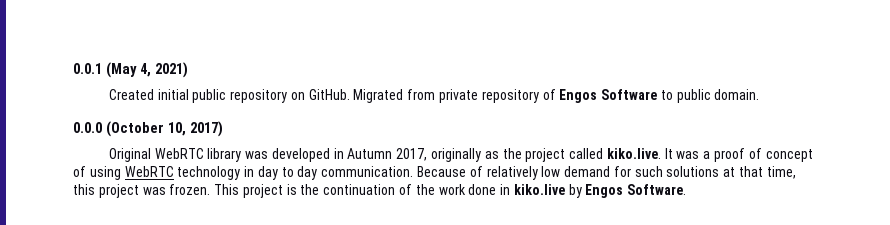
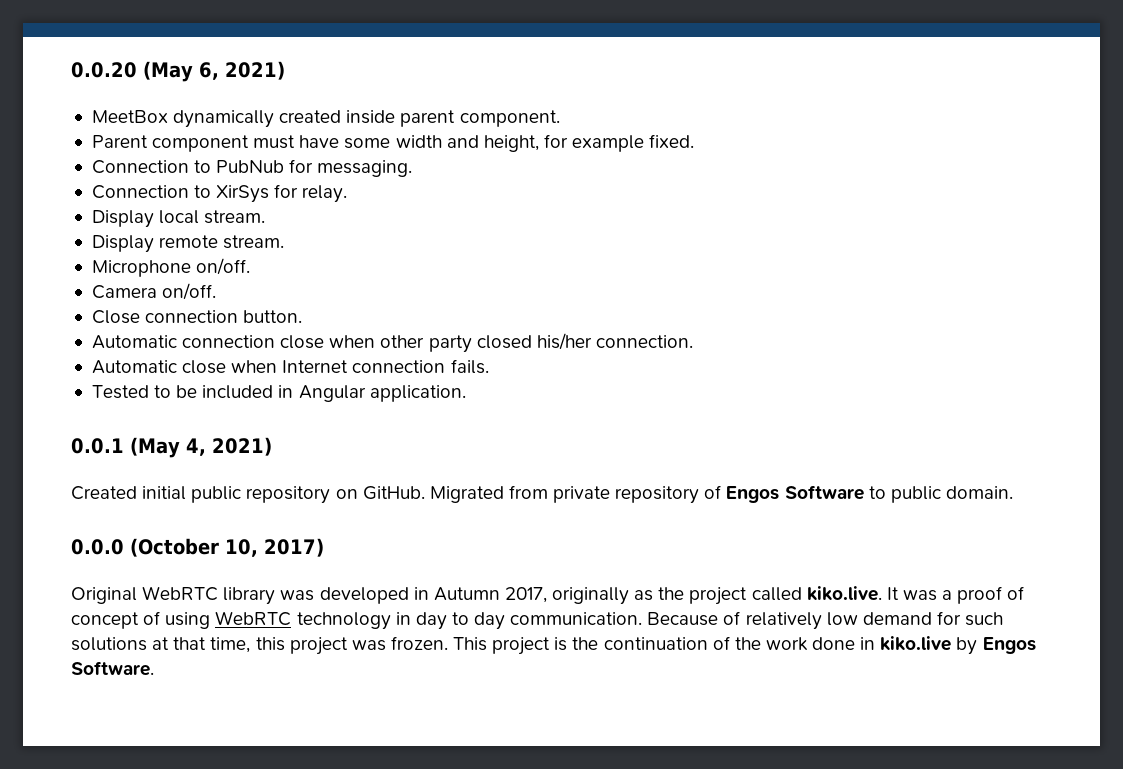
(73, 68) none -> [71,61,285,82] [91,110,560,128] [91,134,695,152] [91,159,413,177] [91,184,348,203] [91,210,266,228] [91,235,285,253] [91,258,251,277] [91,283,217,300] [91,310,303,324] [91,333,693,353] [91,359,489,374] [91,385,466,402] 0.0.20 (May 6, 2021) // MeetBox dynamically created inside parent component. // Parent component must have some width and height, for example fixed. // Connection to PubNub for messaging. // Connection to XirSys for relay. // Display local stream. // Display remote stream. // Microphone on/off. // Camera on/off. // Close connection button. // Automatic connection close when other party closed his/her connection. // Automatic close when Internet connection fails. // Tested to be included in Angular application. //

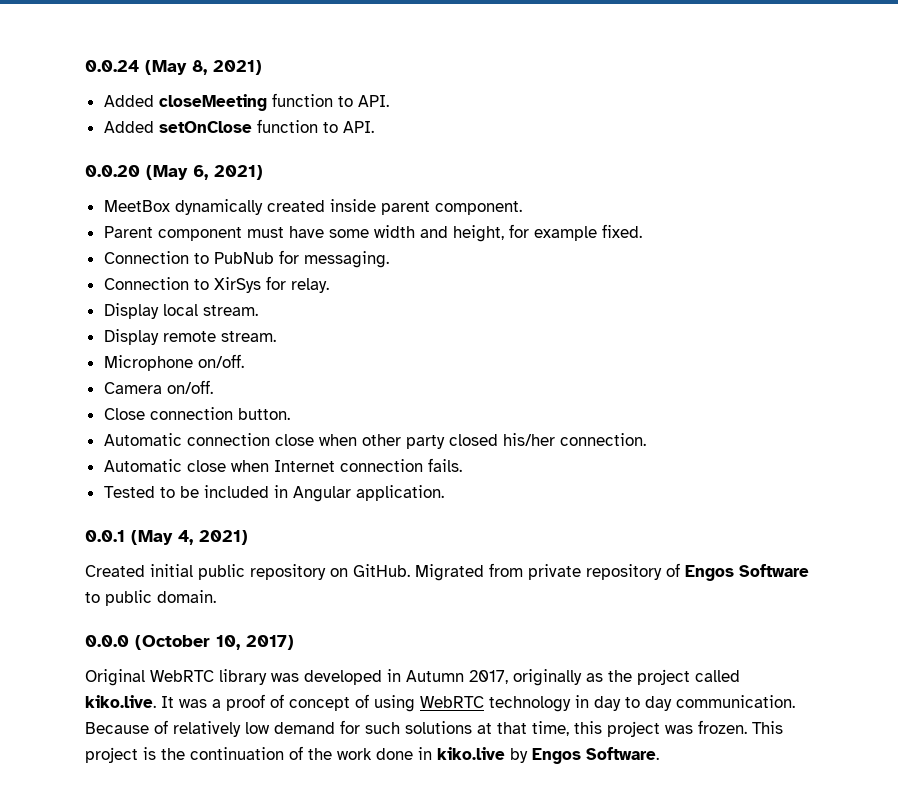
(71, 70) none -> [85,60,262,75] [103,93,389,111] [103,119,374,133] 0.0.24 (May 8, 2021) // Added closeMeeting function to API. // Added setOnClose function to API. //

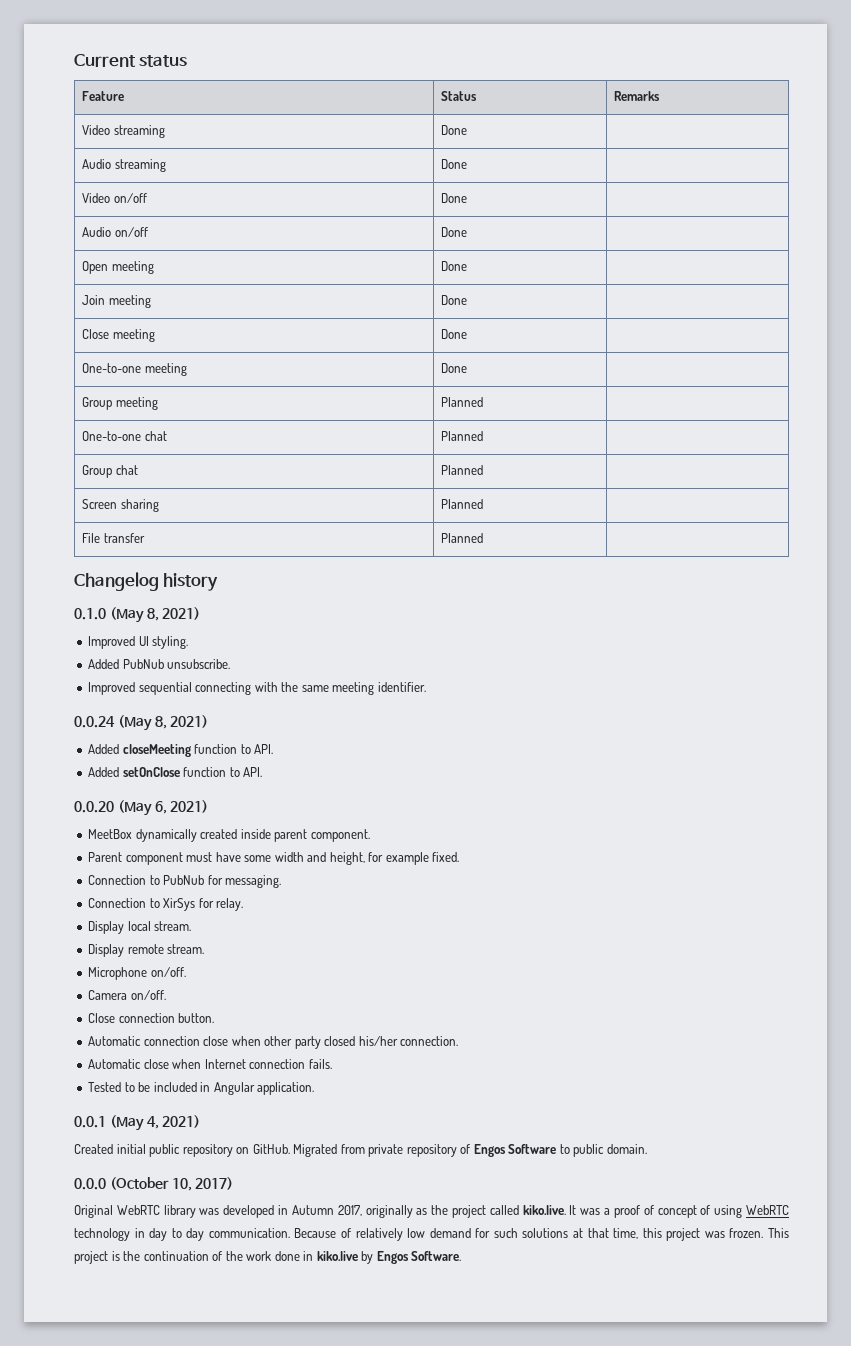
(85, 66) none -> [74,54,188,67] [82,91,125,101] [441,91,478,101] [614,91,661,101] [82,125,165,138] [441,125,468,135] [82,159,166,172] [441,159,468,169] [82,193,147,203] [441,193,468,203] [82,227,148,237] [441,227,468,237] [82,261,154,274] [441,261,468,271] [82,295,151,308] [441,295,468,305] [82,329,155,342] [441,329,468,339] [82,363,187,376] [441,363,468,373] [82,397,158,410] [441,397,484,407] [82,431,167,441] [441,431,484,441] [82,465,138,478] [441,465,484,475] [82,499,159,512] [441,499,484,509] [82,533,145,543] [441,533,484,543] [74,572,219,591] [74,607,201,623] [88,636,189,649] [88,659,231,669] [88,682,426,695] Current status // Feature | Status | Remarks // Video streaming | Done | // Audio streaming | Done | // Video on/off | Done | // Audio on/off | Done | // Open meeting | Done | // Join meeting | Done | // Close meeting | Done | // One-to-one meeting | Done | // Group meeting | Planned | // One-to-one chat | Planned | // Group chat | Planned | // Screen sharing | Planned | // File transfer | Planned | // Changelog history // 0.1.0 (May 8, 2021) // Improved UI styling. // Added PubNub unsubscribe. // Improved sequential connecting with the same meeting identifier. //

